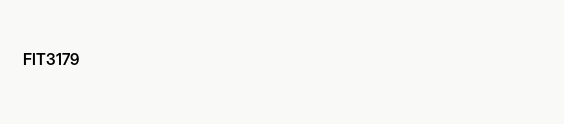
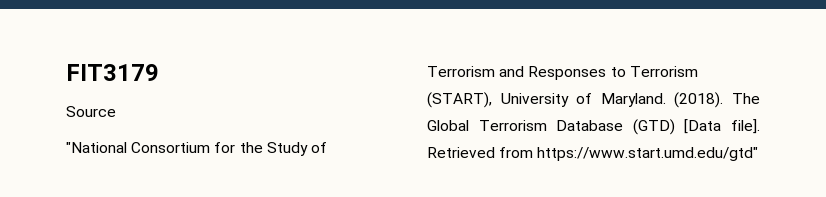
(79, 59) none -> [66,106,116,117] [66,142,327,156] [427,66,698,80] [427,92,760,108] [427,119,760,135] [427,147,759,161] // Source // "National Consortium for the Study of Terrorism and Responses to Terrorism (START), University of Maryland. (2018). The Global Terrorism Database (GTD) [Data file]. Retrieved from https://www.start.umd.edu/gtd"

